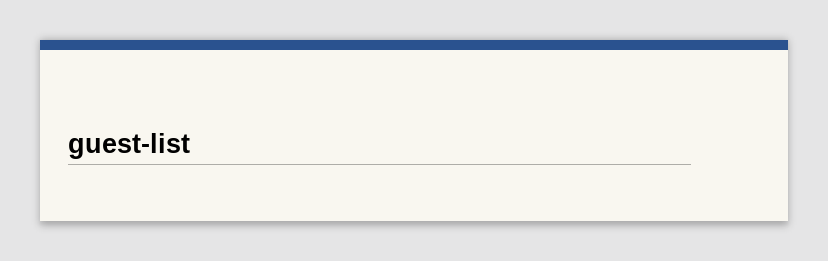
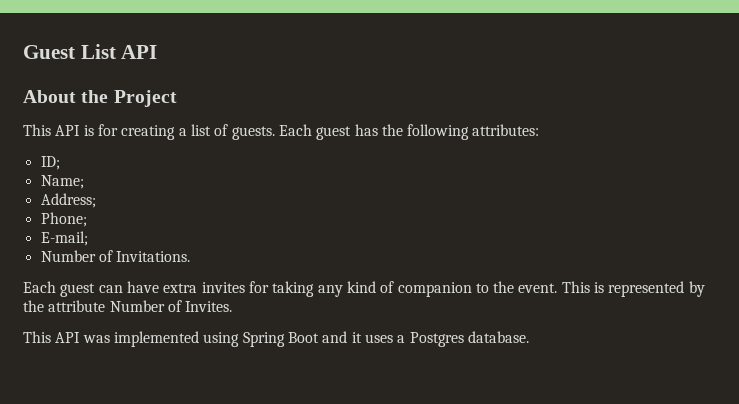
[68,133,190,159] guest-list -> [23,44,158,59] [23,90,177,107] [23,124,540,140] [40,156,60,170] [40,175,84,189] [40,193,96,208] [40,212,87,227] [40,231,88,246] [40,250,191,262] [23,281,705,297] [23,300,233,312] [23,331,529,347] Guest List API // About the Project // This API is for creating a list of guests. Each guest has the following attributes: // ID; // Name; // Address; // Phone; // E-mail; // Number of Invitations. // Each guest can have extra invites for taking any kind of companion to the event. This is represented by the attribute Number of Invites. // This API was implemented using Spring Boot and it uses a Postgres database.

